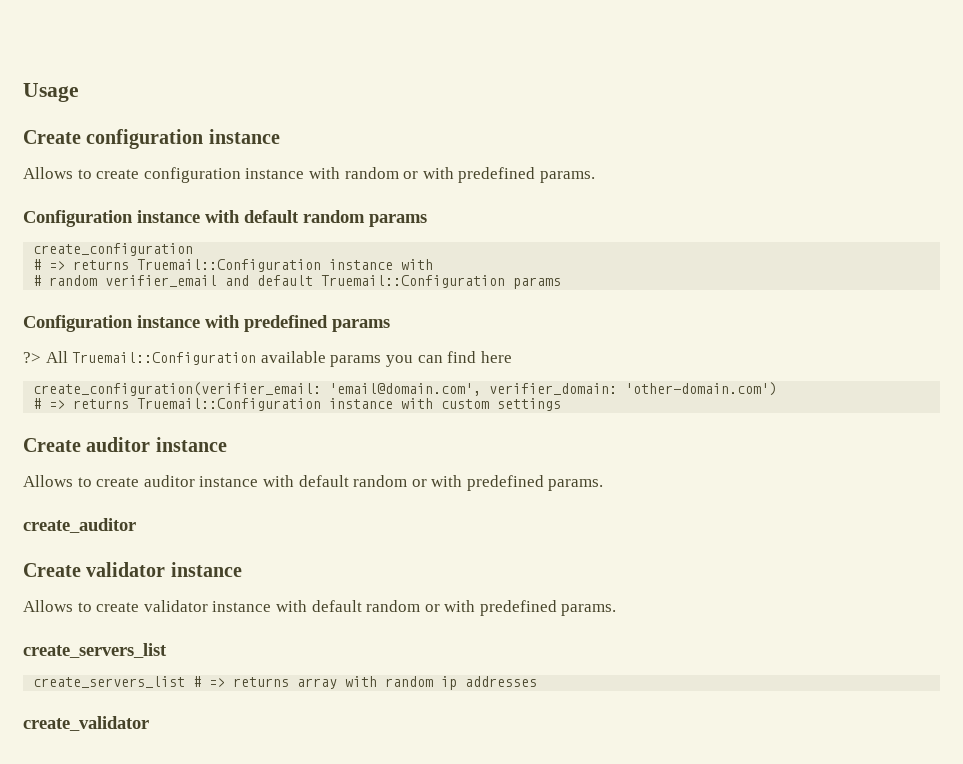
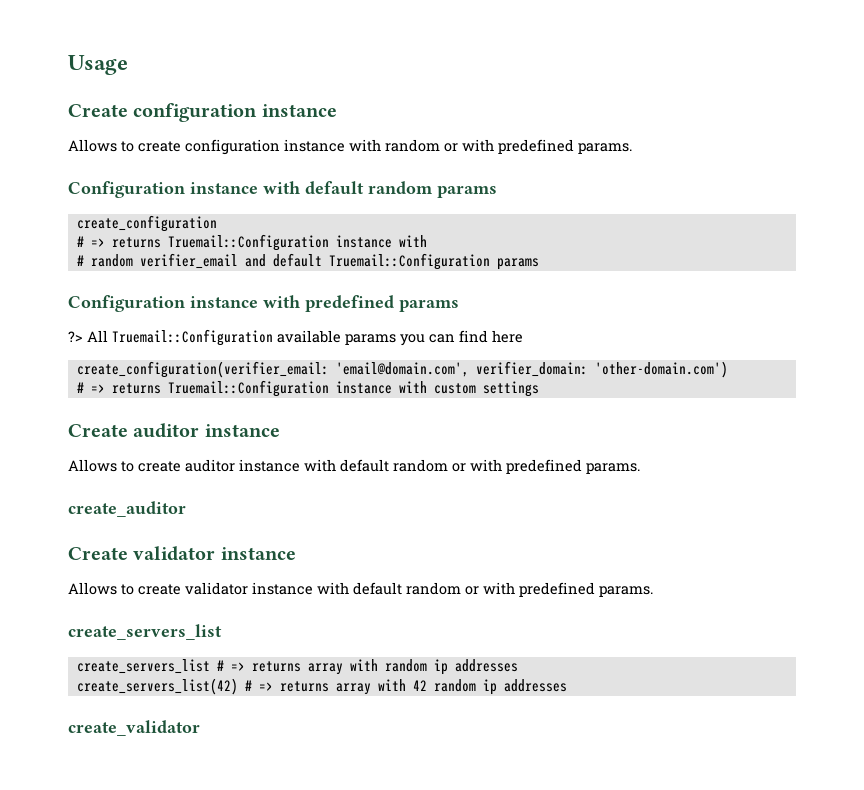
(538, 681) none -> [76,678,567,695] // create_servers_list(42) # => returns array with 42 random ip addresses

